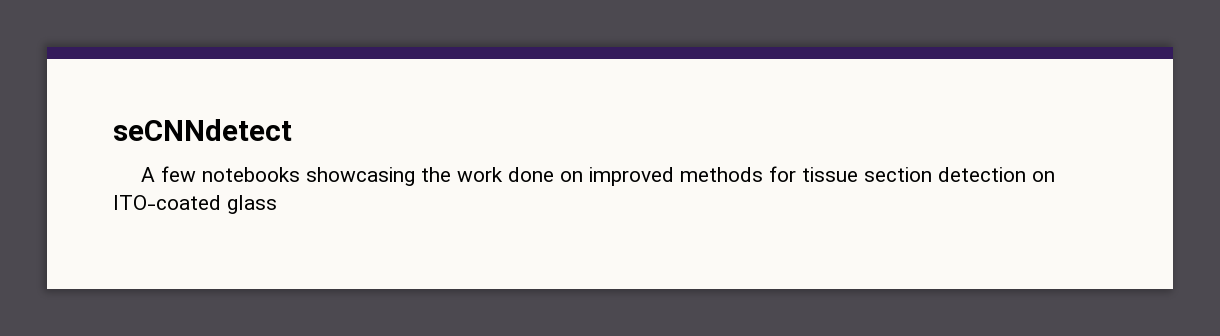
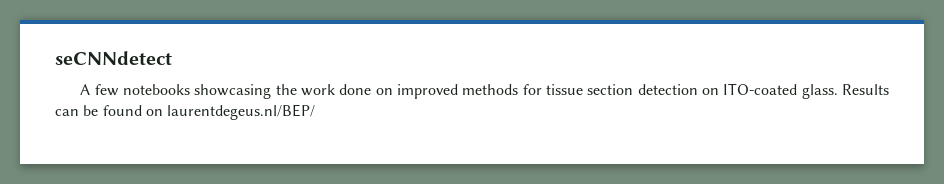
[227,195,277,214] glass -> [801,84,889,99] [55,104,316,120] glass. Results can be found on laurentdegeus.nl/BEP/

